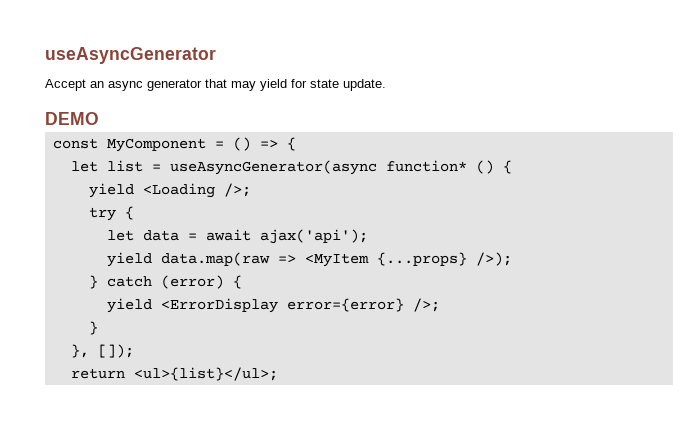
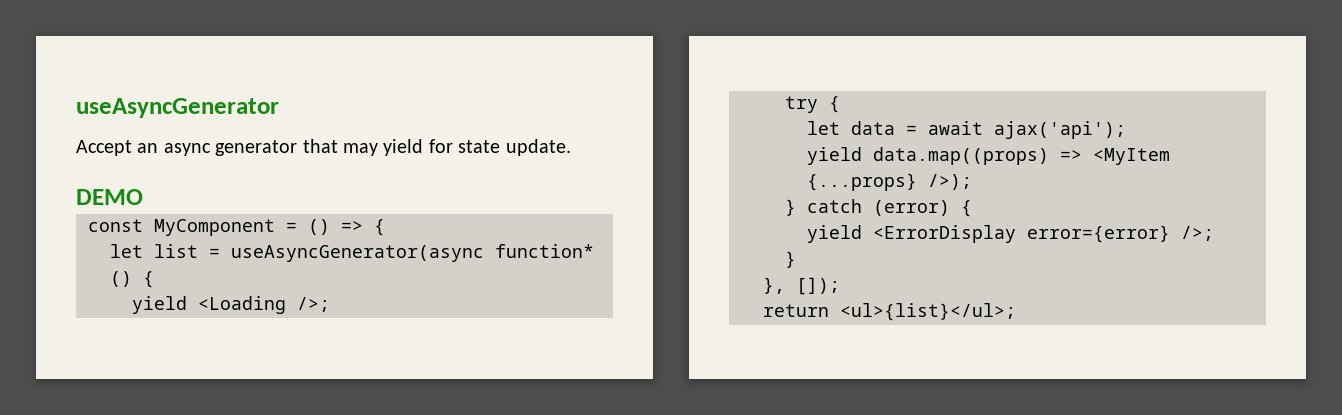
[160,252,270,266] data.map(raw -> [873,147,1049,165] data.map((props)

